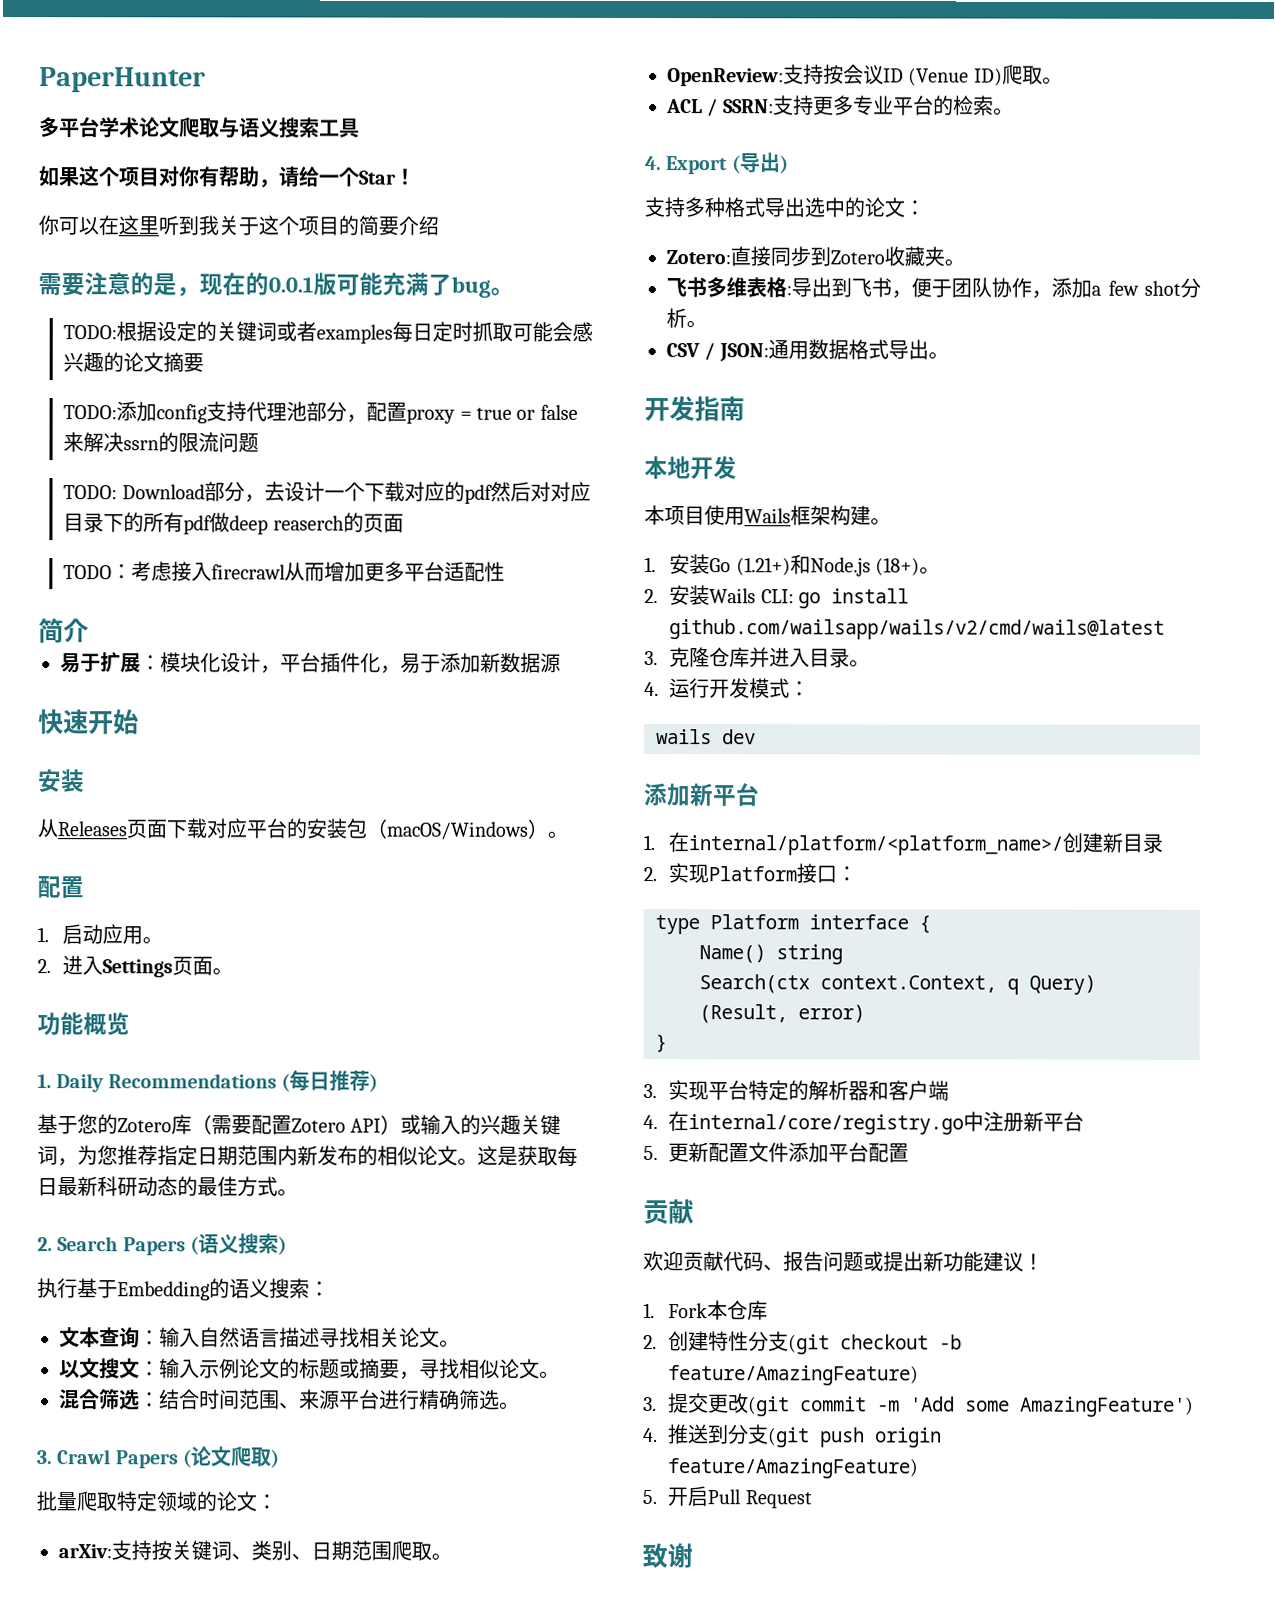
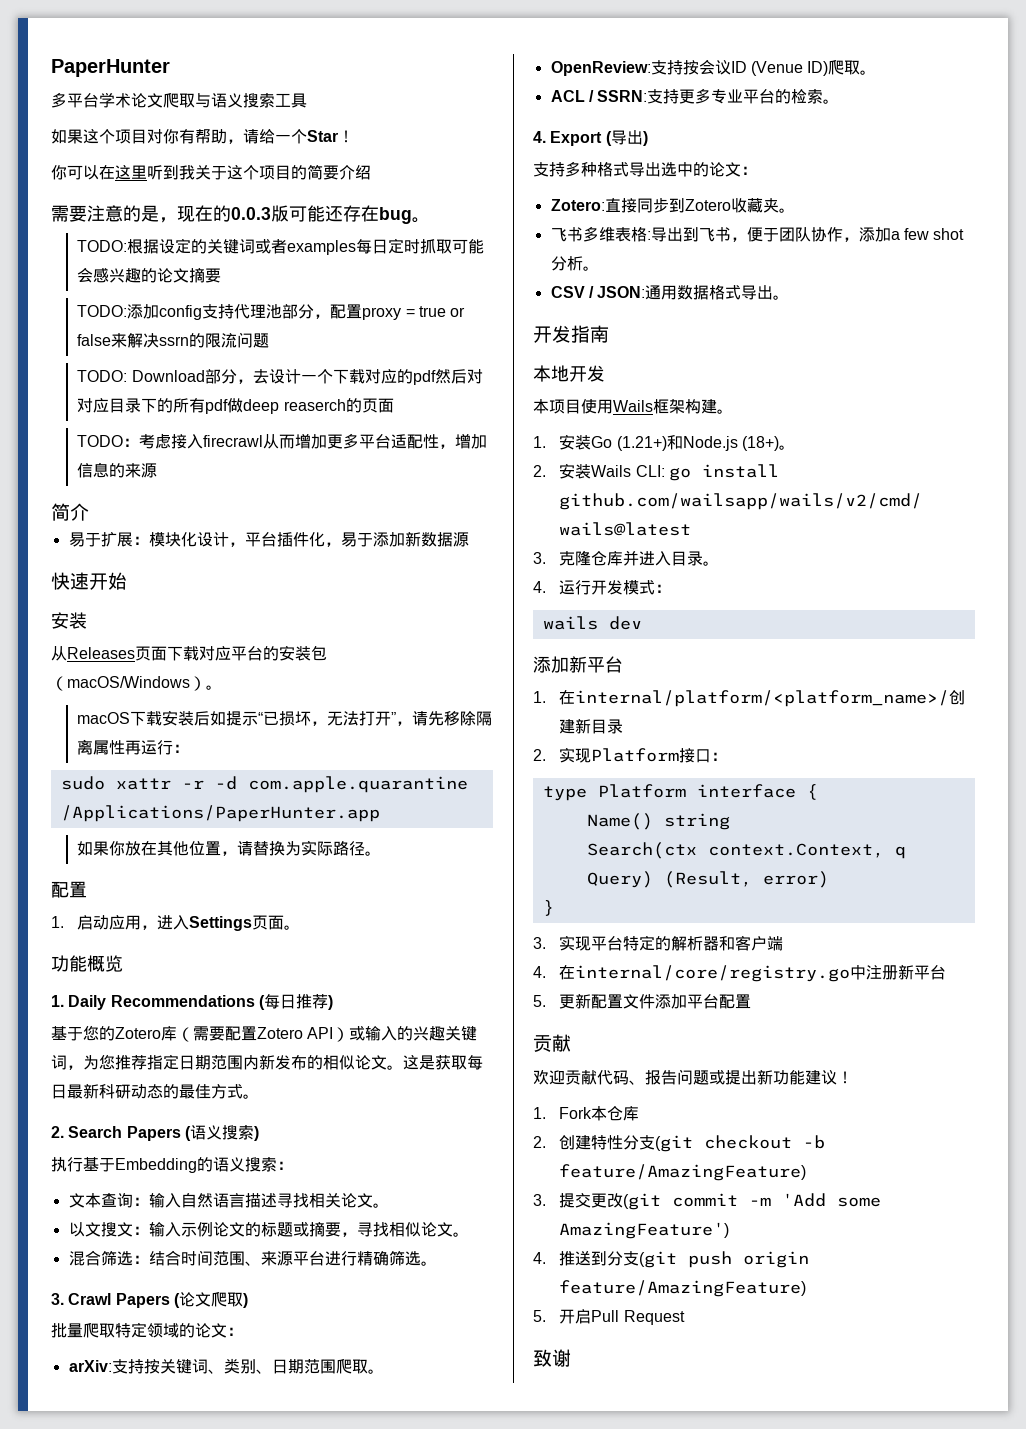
[268,272,452,296] 0.0.1版可能充满了 -> [231,205,379,222] 0.0.3版可能还存在
(506, 571) none -> [439,433,488,449] [77,462,158,478] ，增加信息的来源
(568, 834) none -> [77,710,493,726] [77,739,190,755] [60,776,468,793] [60,805,380,822] [77,840,382,856] // macOS下载安装后如提示“已损坏，无法打开”，请先移除隔离属性再运行： // sudo xattr -r -d com.apple.quarantine /Applications/PaperHunter.app // 如果你放在其他位置，请替换为实际路径。
[142,936,164,945] [37,959,51,974] 。 // 2. -> [141,925,158,930] ，

